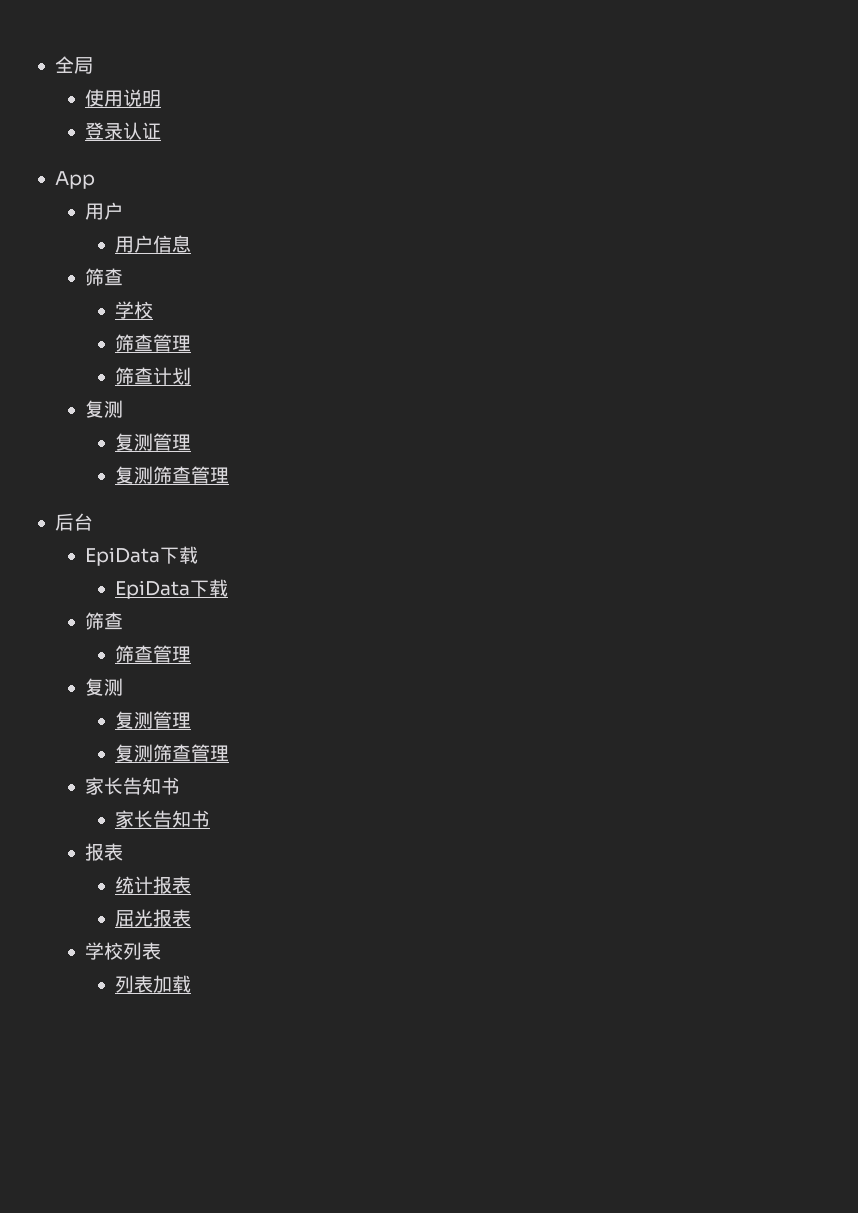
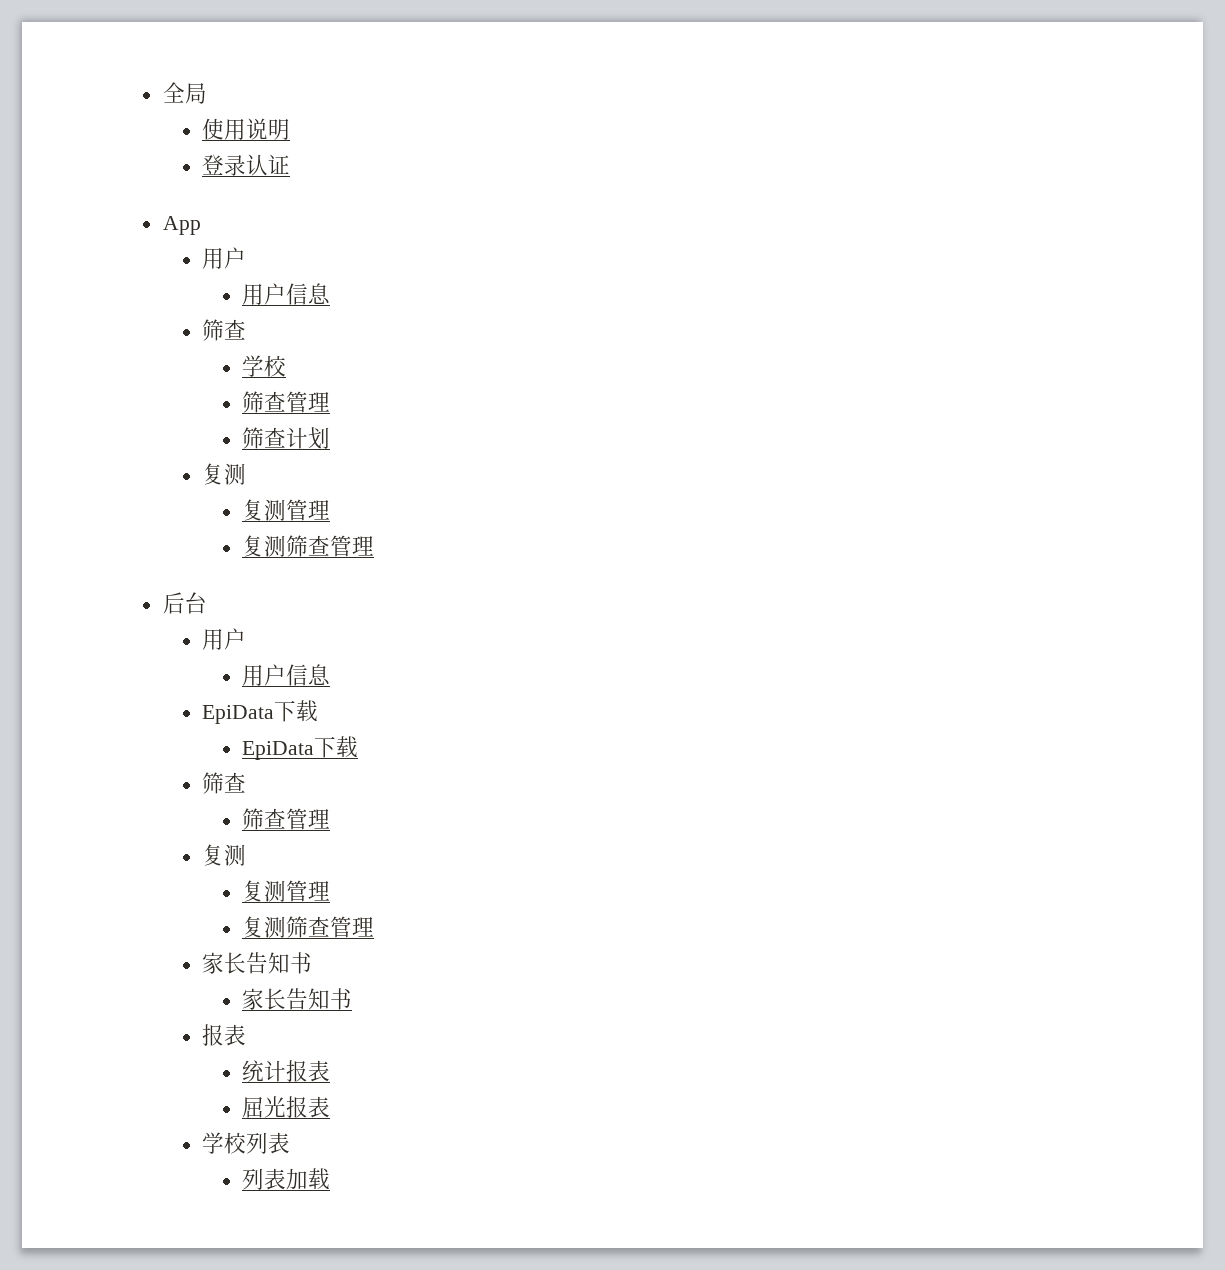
(93, 522) none -> [202,628,247,650] [242,664,331,686] // 用户 // 用户信息

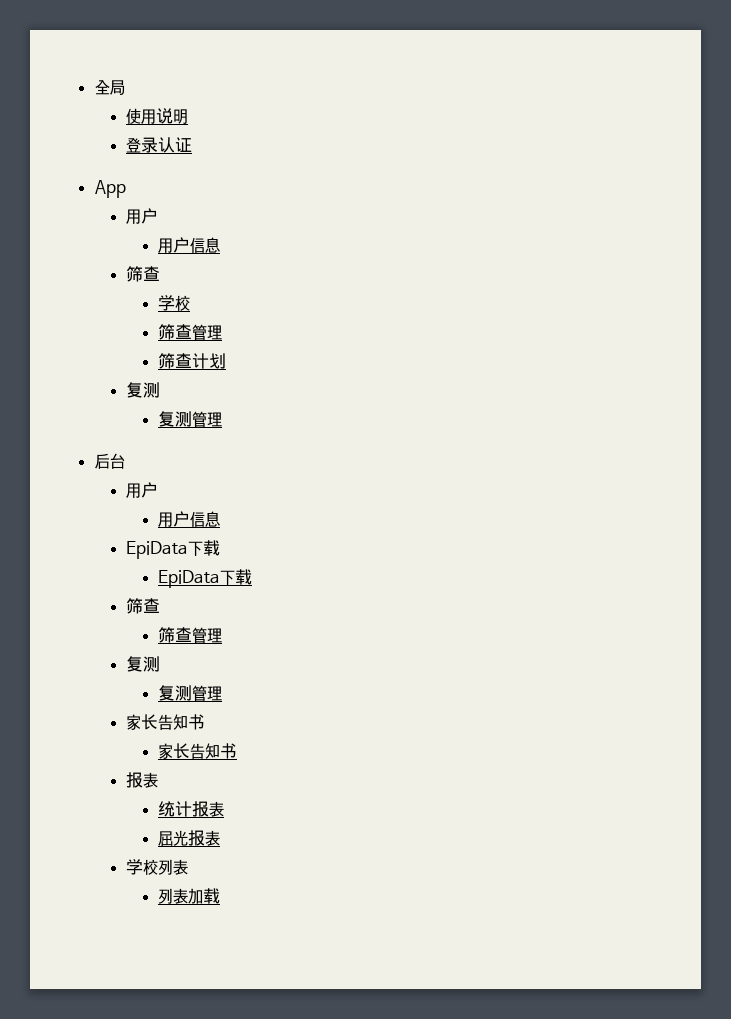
[242,535,375,557] // 复测筛查管理 -> (223, 419) none
[242,916,375,938] // 复测筛查管理 -> (223, 693) none

